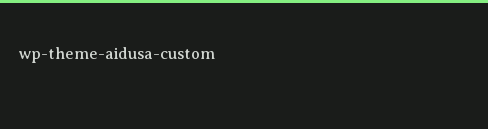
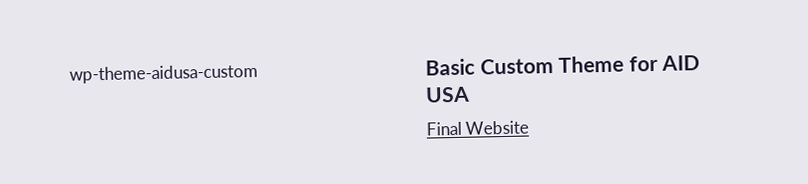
(215, 55) none -> [425,55,701,76] [425,86,470,103] [426,120,530,136] // Basic Custom Theme for AID USA // Final Website

